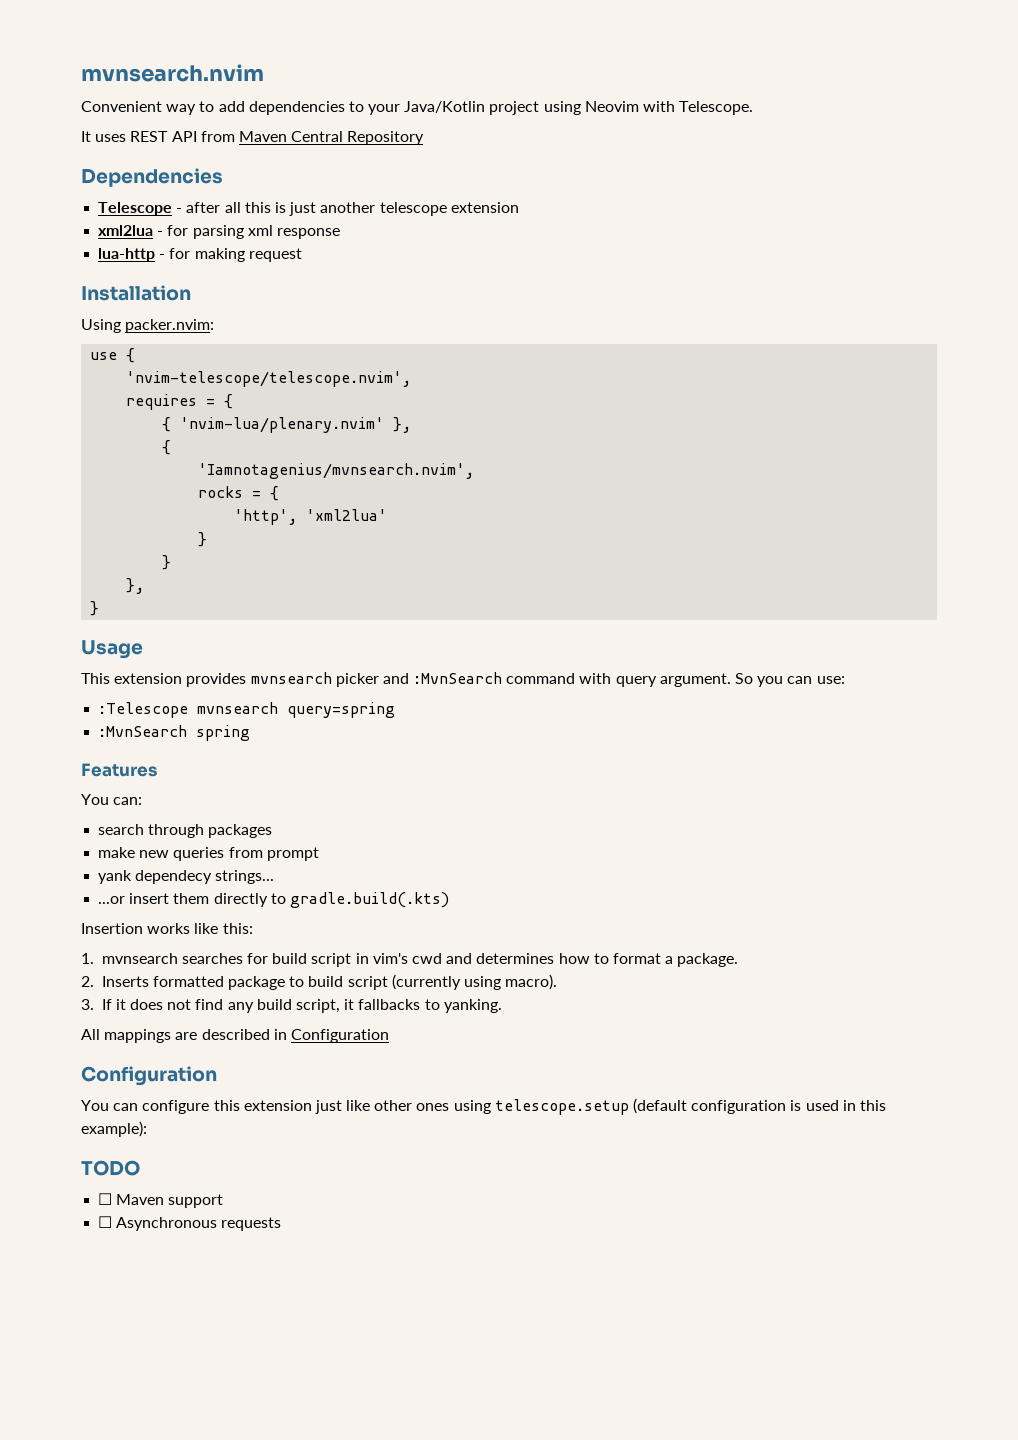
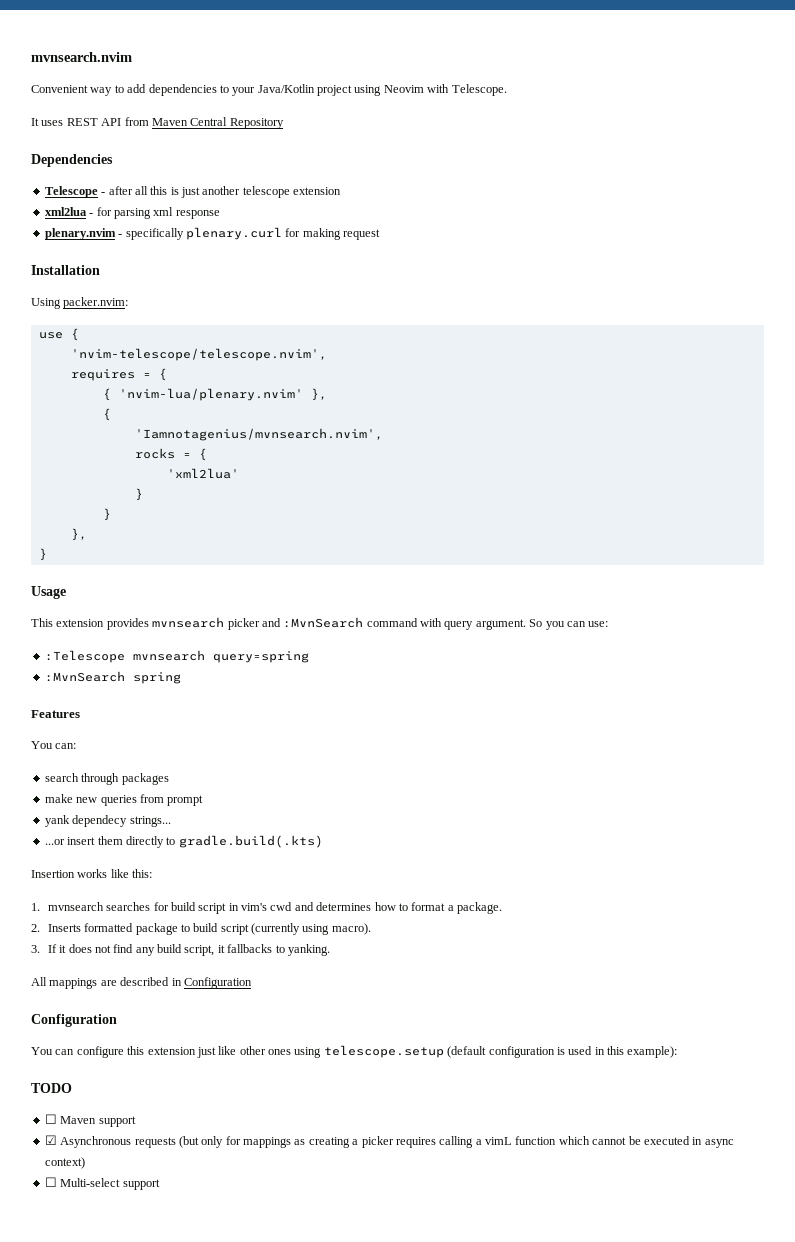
[98,248,166,262] lua-http - -> [44,227,282,240] plenary.nvim - specifically plenary.curl
[234,509,298,525] 'http', -> (207, 454) none
[98,1216,113,1228] ☐ -> [44,1135,57,1145] ☑
(282, 1224) none -> [178,1136,734,1148] [44,1157,85,1169] [44,1177,160,1190] (but only for mappings as creating a picker requires calling a vimL function which cannot be executed in async context) // ☐ Multi-select support

